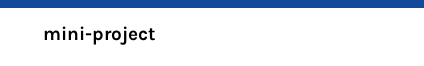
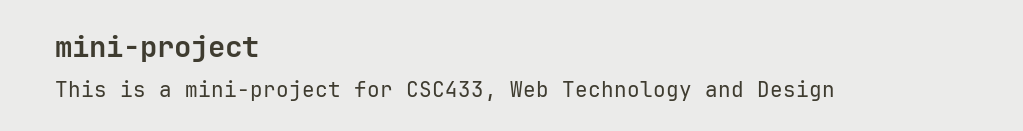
[43,26,156,45] mini-project -> [55,35,259,62] [55,80,835,101] mini-project // This is a mini-project for CSC433, Web Technology and Design

